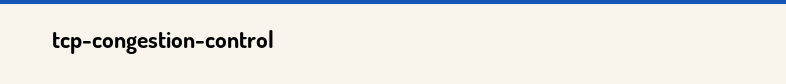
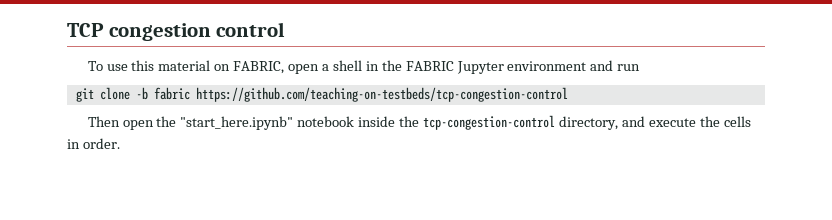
[52,30,274,54] tcp-congestion-control -> [67,22,286,41] [87,60,641,74] [75,87,568,102] [87,115,751,130] [67,138,120,149] TCP congestion control // To use this material on FABRIC, open a shell in the FABRIC Jupyter environment and run // git clone -b fabric https://github.com/teaching-on-testbeds/tcp-congestion-control // Then open the "start_here.ipynb" notebook inside the tcp-congestion-control directory, and execute the cells in order.

